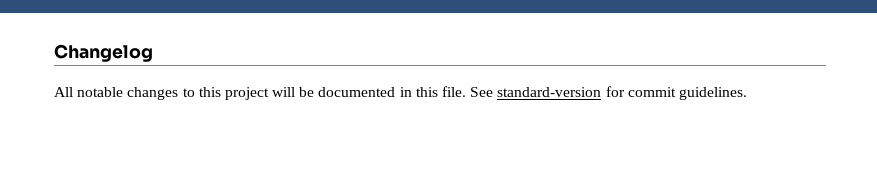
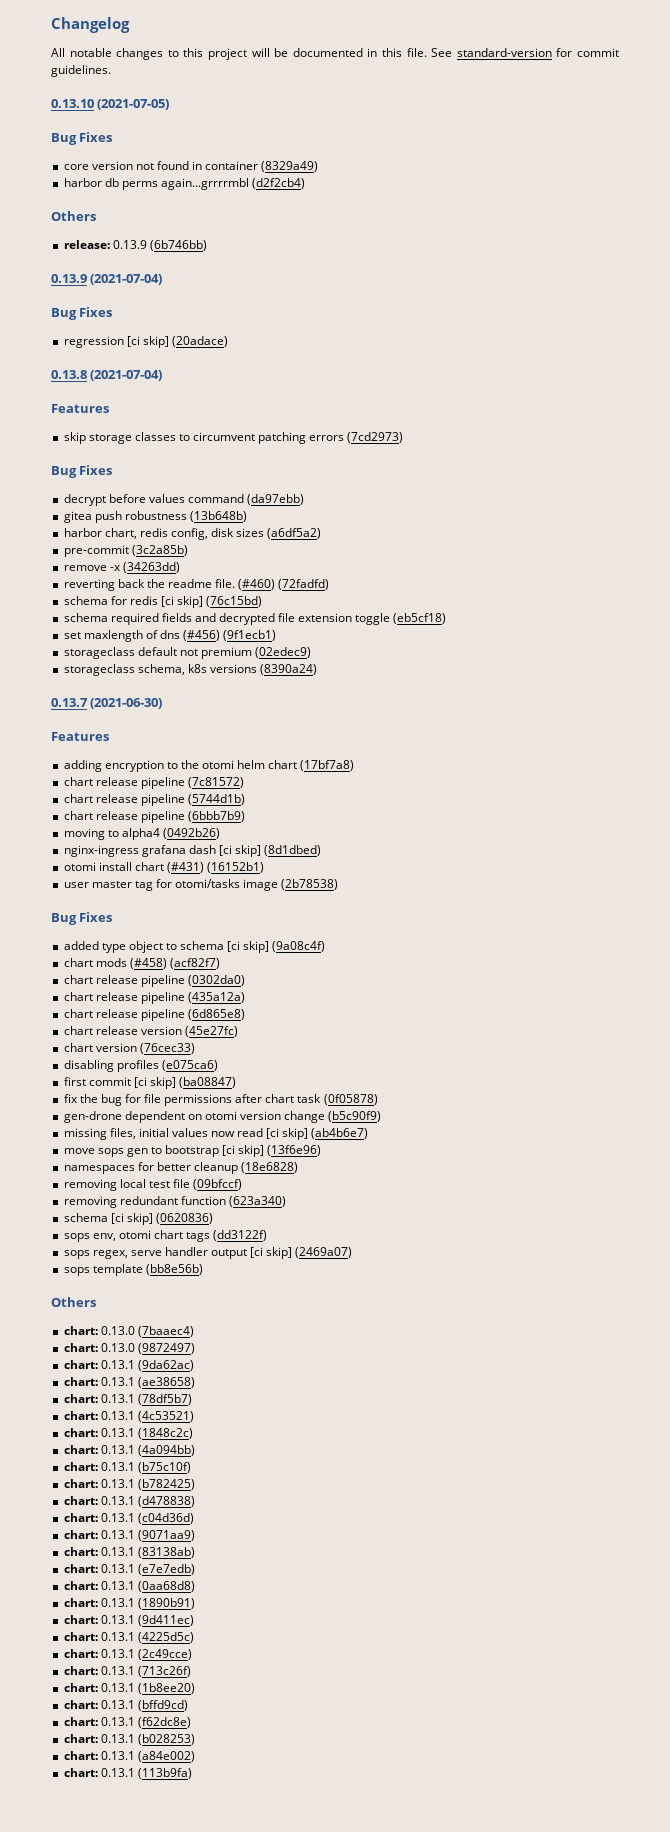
(747, 93) none -> [51,99,170,110] [51,132,113,145] [63,161,319,172] [63,178,306,190] [51,211,96,221] [63,240,207,251] [51,274,163,285] [51,307,113,320] [63,336,228,348] [51,370,163,381] [51,404,109,413] [63,432,404,444] [51,465,113,478] [63,494,305,506] [63,511,247,523] [63,528,322,540] [63,545,188,557] [63,562,180,573] [63,579,330,591] [63,596,263,608] [63,613,447,625] [63,630,277,642] [63,647,312,659] [63,664,318,676] [51,698,163,709] [51,732,109,741] [63,760,355,772] [63,777,244,789] [63,794,245,806] [63,811,245,823] [63,828,220,840] [63,845,322,857] [63,862,265,873] [63,879,339,891] [51,912,113,925] [63,941,326,953] [63,958,220,969] [63,975,245,987] [63,992,245,1004] [63,1009,245,1021] [63,1026,238,1037] [63,1043,195,1054] [63,1060,218,1072] [63,1077,237,1089] [63,1094,378,1106] [63,1111,382,1123] [63,1128,369,1140] [63,1145,322,1157] [63,1162,299,1174] [63,1179,243,1191] [63,1196,286,1208] [63,1213,213,1225] [63,1230,268,1242] [63,1247,353,1259] [63,1264,203,1276] [51,1297,96,1307] [63,1326,194,1337] [63,1343,195,1354] [63,1360,194,1371] [63,1377,195,1388] [63,1394,192,1405] [63,1411,194,1422] [63,1428,193,1439] [63,1445,195,1456] [63,1462,191,1473] [63,1479,195,1490] [63,1496,195,1507] [63,1513,194,1524] [63,1530,195,1541] [63,1547,195,1558] [63,1564,195,1575] [63,1581,195,1592] [63,1598,195,1609] [63,1615,194,1626] [63,1632,194,1643] [63,1649,192,1660] [63,1666,191,1677] [63,1683,195,1694] [63,1700,188,1711] [63,1717,191,1728] [63,1734,195,1745] [63,1751,195,1762] [63,1768,192,1779] // 0.13.10 (2021-07-05) // Bug Fixes // core version not found in container (8329a49) // harbor db perms again...grrrrmbl (d2f2cb4) // Others // release: 0.13.9 (6b746bb) // 0.13.9 (2021-07-04) // Bug Fixes // regression [ci skip] (20adace) // 0.13.8 (2021-07-04) // Features // skip storage classes to circumvent patching errors (7cd2973) // Bug Fixes // decrypt before values command (da97ebb) // gitea push robustness (13b648b) // harbor chart, redis config, disk sizes (a6df5a2) // pre-commit (3c2a85b) // remove -x (34263dd) // reverting back the readme file. (#460) (72fadfd) // schema for redis [ci skip] (76c15bd) // schema required fields and decrypted file extension toggle (eb5cf18) // set maxlength of dns (#456) (9f1ecb1) // storageclass default not premium (02edec9) // storageclass schema, k8s versions (8390a24) // 0.13.7 (2021-06-30) // Features // adding encryption to the otomi helm chart (17bf7a8) // chart release pipeline (7c81572) // chart release pipeline (5744d1b) // chart release pipeline (6bbb7b9) // moving to alpha4 (0492b26) // nginx-ingress grafana dash [ci skip] (8d1dbed) // otomi install chart (#431) (16152b1) // user master tag for otomi/tasks image (2b78538) // Bug Fixes // added type object to schema [ci skip] (9a08c4f) // chart mods (#458) (acf82f7) // chart release pipeline (0302da0) // chart release pipeline (435a12a) // chart release pipeline (6d865e8) // chart release version (45e27fc) // chart version (76cec33) // disabling profiles (e075ca6) // first commit [ci skip] (ba08847) // fix the bug for file permissions after chart task (0f05878) // gen-drone dependent on otomi version change (b5c90f9) // missing files, initial values now read [ci skip] (ab4b6e7) // move sops gen to bootstrap [ci skip] (13f6e96) // namespaces for better cleanup (18e6828) // removing local test file (09bfccf) // removing redundant function (623a340) // schema [ci skip] (0620836) // sops env, otomi chart tags (dd3122f) // sops regex, serve handler output [ci skip] (2469a07) // sops template (bb8e56b) // Others // chart: 0.13.0 (7baaec4) // chart: 0.13.0 (9872497) // chart: 0.13.1 (9da62ac) // chart: 0.13.1 (ae38658) // chart: 0.13.1 (78df5b7) // chart: 0.13.1 (4c53521) // chart: 0.13.1 (1848c2c) // chart: 0.13.1 (4a094bb) // chart: 0.13.1 (b75c10f) // chart: 0.13.1 (b782425) // chart: 0.13.1 (d478838) // chart: 0.13.1 (c04d36d) // chart: 0.13.1 (9071aa9) // chart: 0.13.1 (83138ab) // chart: 0.13.1 (e7e7edb) // chart: 0.13.1 (0aa68d8) // chart: 0.13.1 (1890b91) // chart: 0.13.1 (9d411ec) // chart: 0.13.1 (4225d5c) // chart: 0.13.1 (2c49cce) // chart: 0.13.1 (713c26f) // chart: 0.13.1 (1b8ee20) // chart: 0.13.1 (bffd9cd) // chart: 0.13.1 (f62dc8e) // chart: 0.13.1 (b028253) // chart: 0.13.1 (a84e002) // chart: 0.13.1 (113b9fa)

